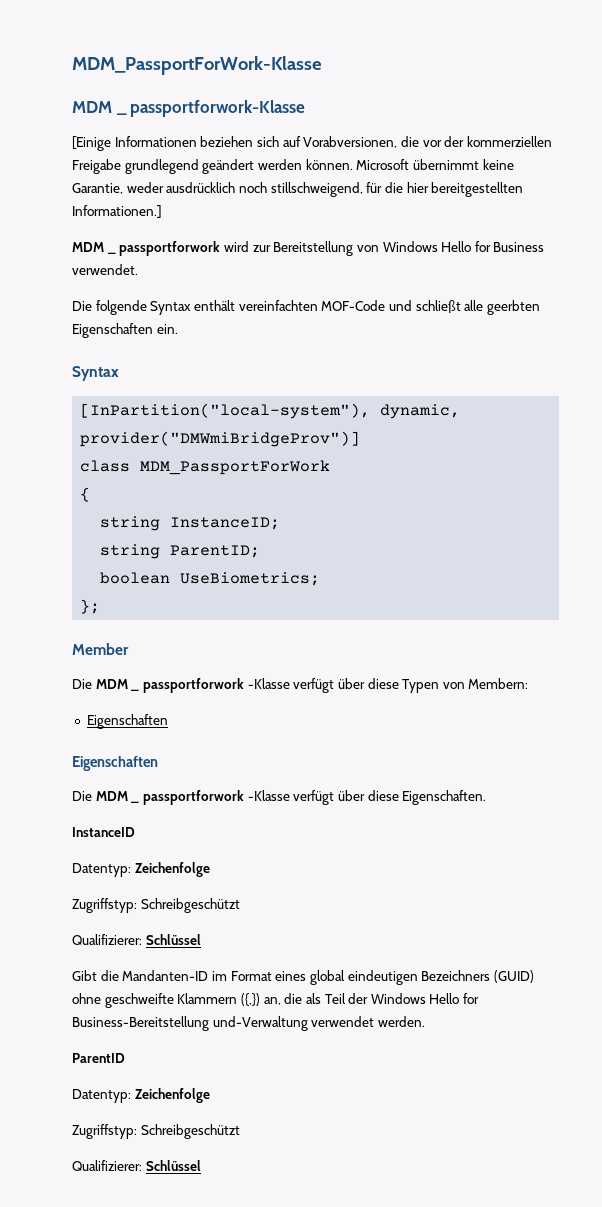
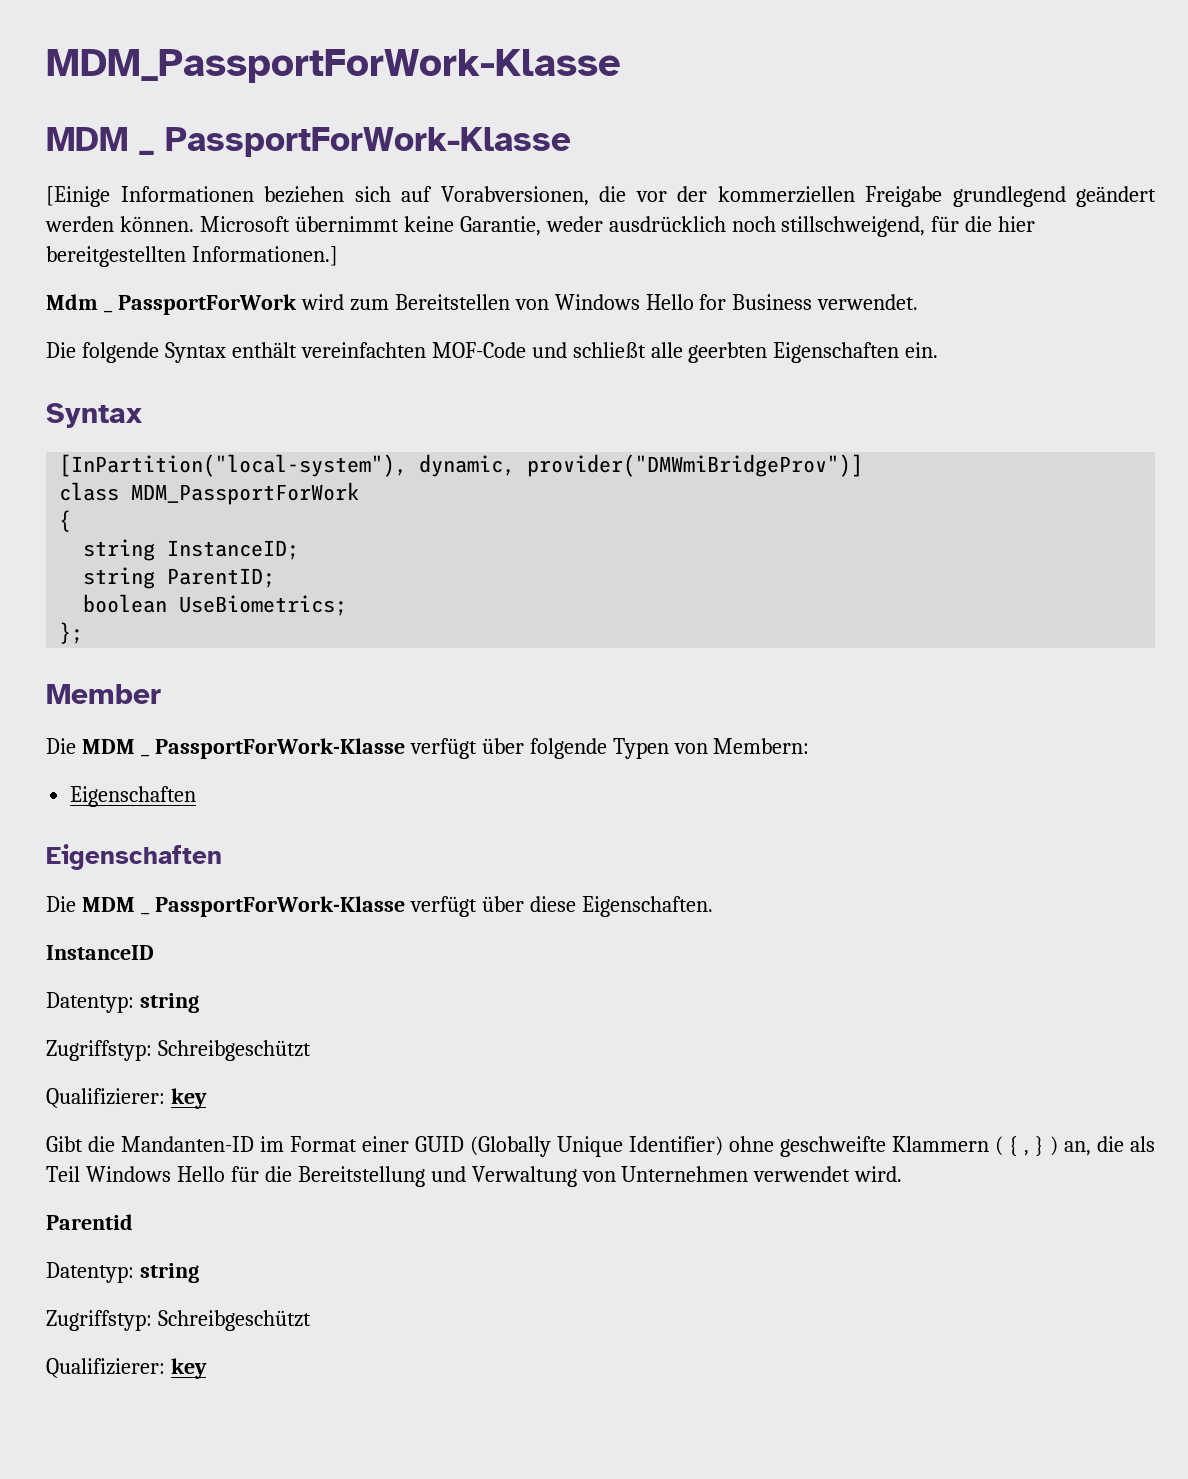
[130,100,306,117] passportforwork-Klasse -> [165,127,571,157] PassportForWork-Klasse
[72,242,104,252] [106,241,354,256] MDM _ passportforwork wird zur Bereitstellung -> [46,294,98,310] [103,294,510,315] Mdm _ PassportForWork wird zum Bereitstellen
[142,678,399,693] passportforwork -Klasse verfügt über diese -> [154,738,607,759] PassportForWork-Klasse verfügt über folgende
[142,790,290,805] passportforwork -Klasse -> [154,896,405,917] PassportForWork-Klasse
[134,862,210,877] [72,898,240,913] [72,934,201,945] Zeichenfolge // Zugriffstyp: Schreibgeschützt // Qualifizierer: Schlüssel -> [139,993,199,1013] [46,1040,311,1061] [46,1088,207,1109] string // Zugriffstyp: Schreibgeschützt // Qualifizierer: key
[275,970,534,985] [72,993,260,1008] eines global eindeutigen Bezeichners (GUID) ohne geschweifte Klammern ({,}) -> [362,1136,1058,1157] einer GUID (Globally Unique Identifier) ohne geschweifte Klammern ( { , } )
[348,993,480,1004] [72,1016,425,1031] [72,1053,125,1063] [72,1088,210,1103] [72,1124,240,1139] [72,1160,201,1171] der Windows Hello for Business-Bereitstellung und-Verwaltung verwendet werden. // ParentID // Datentyp: Zeichenfolge // Zugriffstyp: Schreibgeschützt // Qualifizierer: Schlüssel -> [85,1166,903,1187] [46,1214,133,1230] [46,1262,199,1283] [46,1310,311,1331] [46,1358,207,1379] Windows Hello für die Bereitstellung und Verwaltung von Unternehmen verwendet wird. // Parentid // Datentyp: string // Zugriffstyp: Schreibgeschützt // Qualifizierer: key

